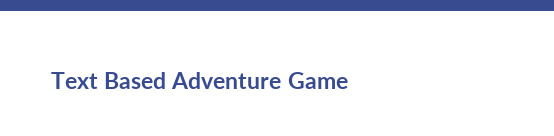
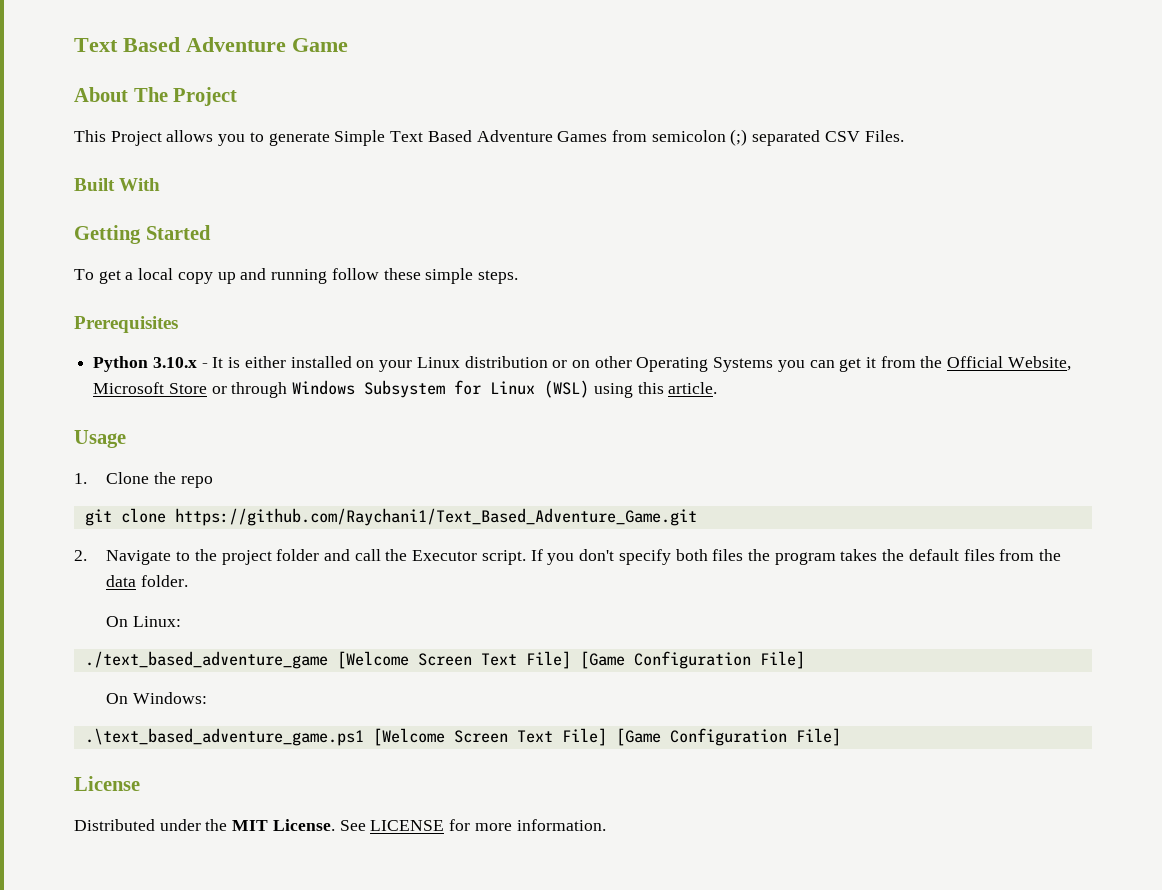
(348, 80) none -> [74,87,238,106] [74,129,904,146] [74,178,161,191] [74,225,211,244] [74,268,518,284] [74,316,178,333] [93,356,1071,372] [93,380,718,398] [74,430,126,448] [74,472,213,488] [84,508,697,526] [74,549,1062,565] [106,575,189,587] [106,616,182,627] [84,651,805,669] [106,692,208,704] [84,728,841,746] [74,776,140,791] [74,819,606,831] // About The Project // This Project allows you to generate Simple Text Based Adventure Games from semicolon (;) separated CSV Files. // Built With // Getting Started // To get a local copy up and running follow these simple steps. // Prerequisites // Python 3.10.x - It is either installed on your Linux distribution or on other Operating Systems you can get it from the Official Website, Microsoft Store or through Windows Subsystem for Linux (WSL) using this article. // Usage // 1. Clone the repo // git clone https://github.com/Raychani1/Text_Based_Adventure_Game.git // 2. Navigate to the project folder and call the Executor script. If you don't specify both files the program takes the default files from the data folder. // On Linux: // ./text_based_adventure_game [Welcome Screen Text File] [Game Configuration File] // On Windows: // .\text_based_adventure_game.ps1 [Welcome Screen Text File] [Game Configuration File] // License // Distributed under the MIT License. See LICENSE for more information.

